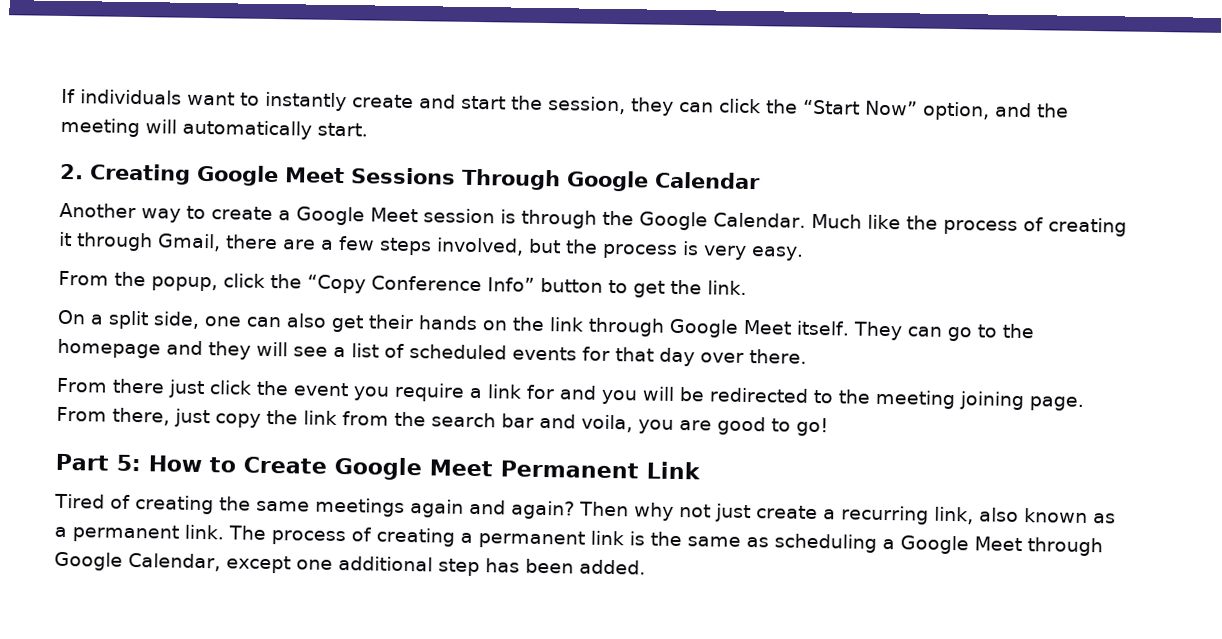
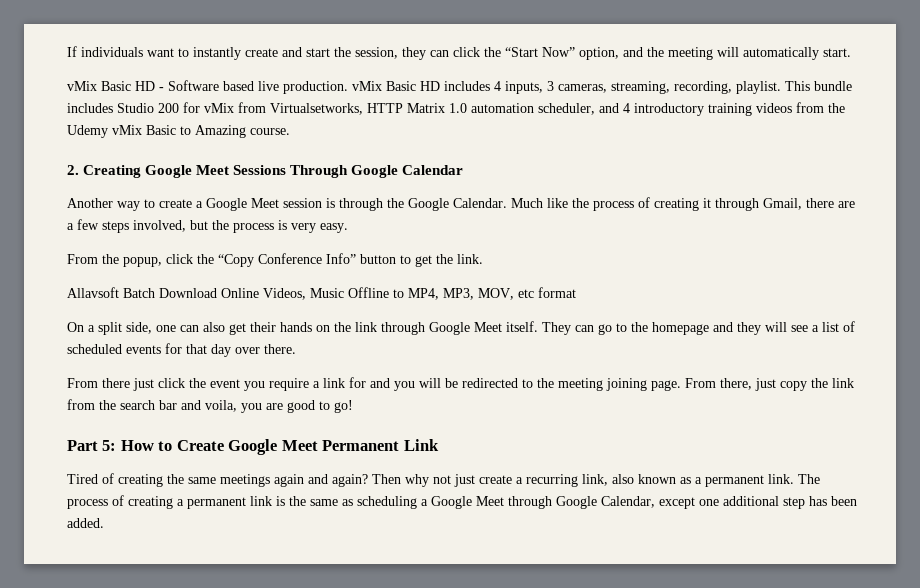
(368, 129) none -> [67,80,852,94] [67,102,845,116] [67,125,290,138] // vMix Basic HD - Software based live production. vMix Basic HD includes 4 inputs, 3 cameras, streaming, recording, playlist. This bundle includes Studio 200 for vMix from Virtualsetworks, HTTP Matrix 1.0 automation scheduler, and 4 introductory training videos from the Udemy vMix Basic to Amazing course.
(747, 287) none -> [67,287,576,300] // Allavsoft Batch Download Online Videos, Music Offline to MP4, MP3, MOV, etc format

